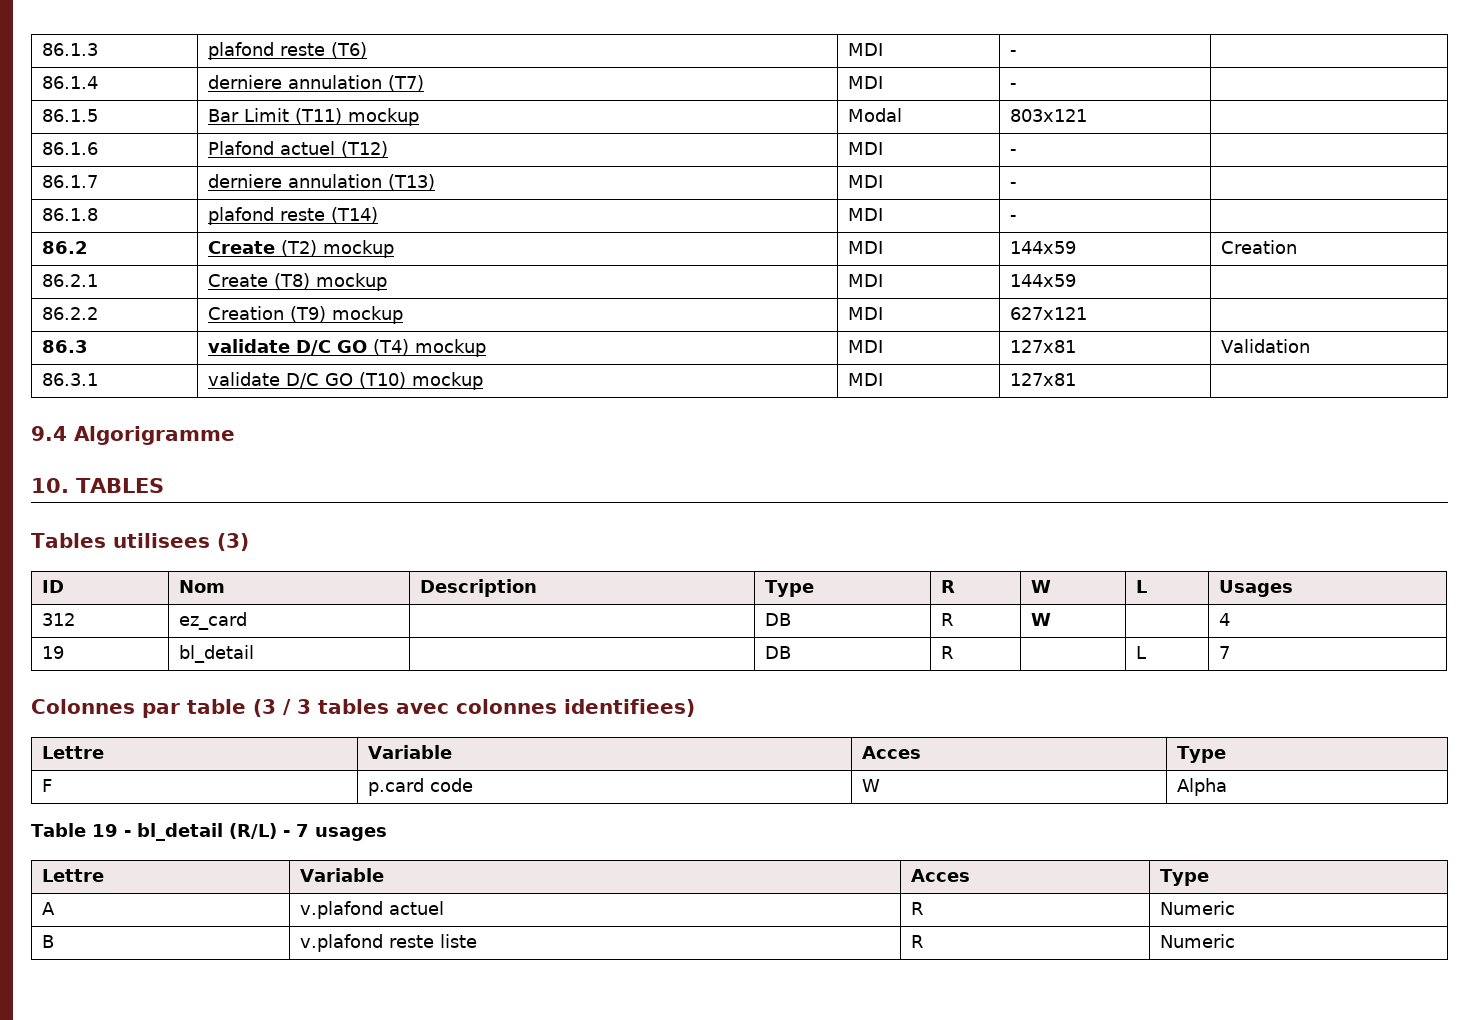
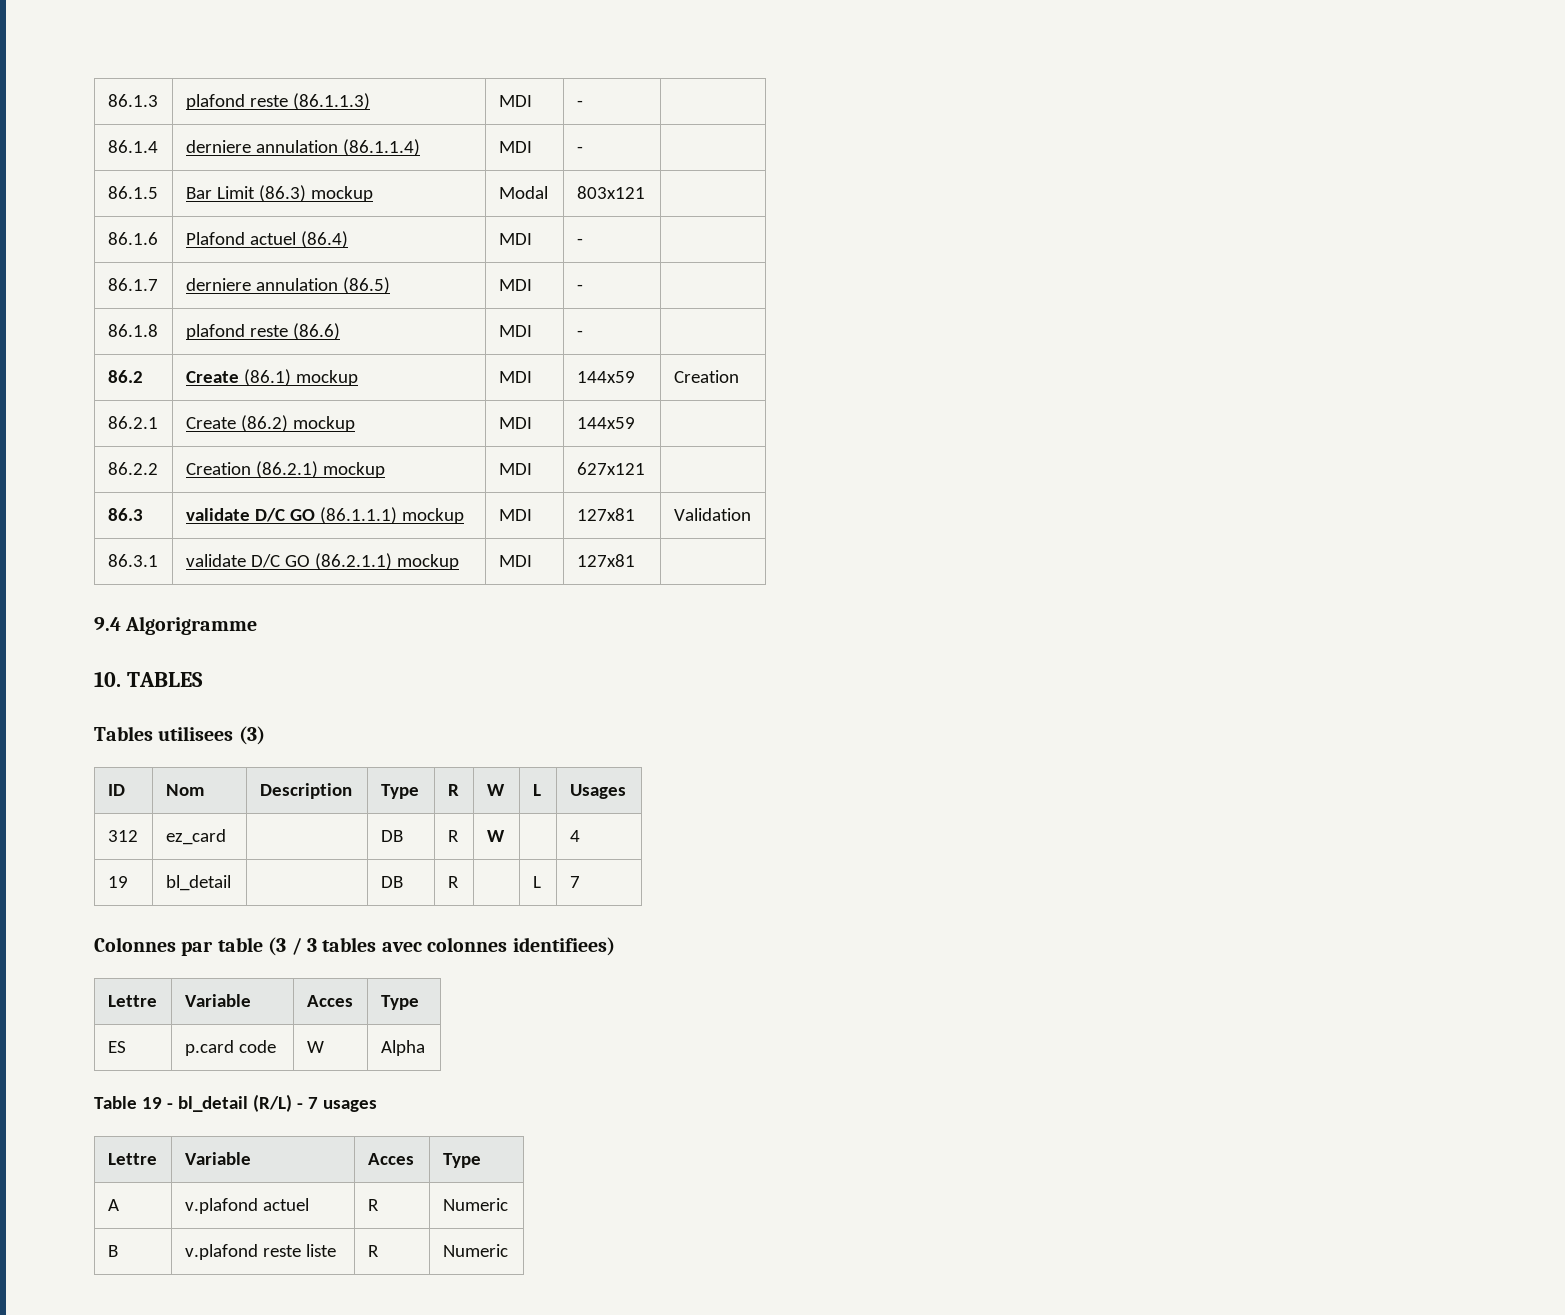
[330,42,367,58] (T6) -> [292,93,370,110] (86.1.1.3)
[387,75,424,91] (T7) -> [342,139,420,156] (86.1.1.4)
[294,108,342,124] (T11) -> [258,185,306,202] (86.3)
[340,141,388,157] (T12) -> [300,231,348,248] (86.4)
[387,174,435,190] (T13) -> [342,277,390,294] (86.5)
[330,207,378,223] (T14) -> [292,323,340,340] (86.6)
[280,240,317,256] (T2) -> [243,369,291,386] (86.1)
[273,273,310,289] (T8) -> [240,415,288,432] (86.2)
[289,306,326,322] (T9) -> [255,461,318,478] (86.2.1)
[372,339,409,355] (T4) -> [319,507,397,524] (86.1.1.1)
[358,372,406,388] (T10) -> [314,553,392,570] (86.2.1.1)
[41,779,52,792] F -> [107,1041,126,1053] ES

